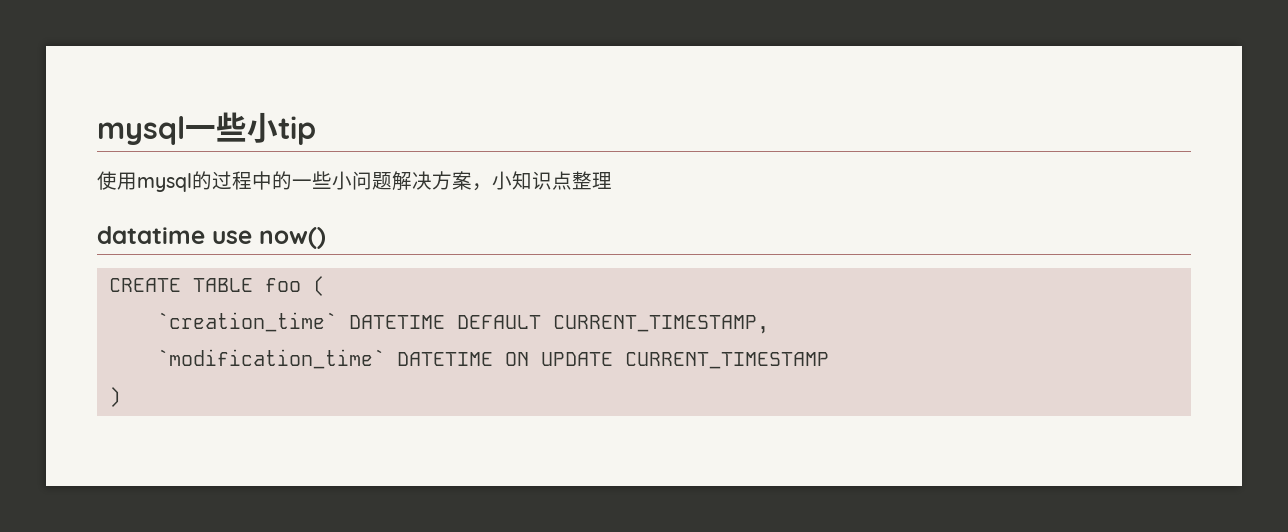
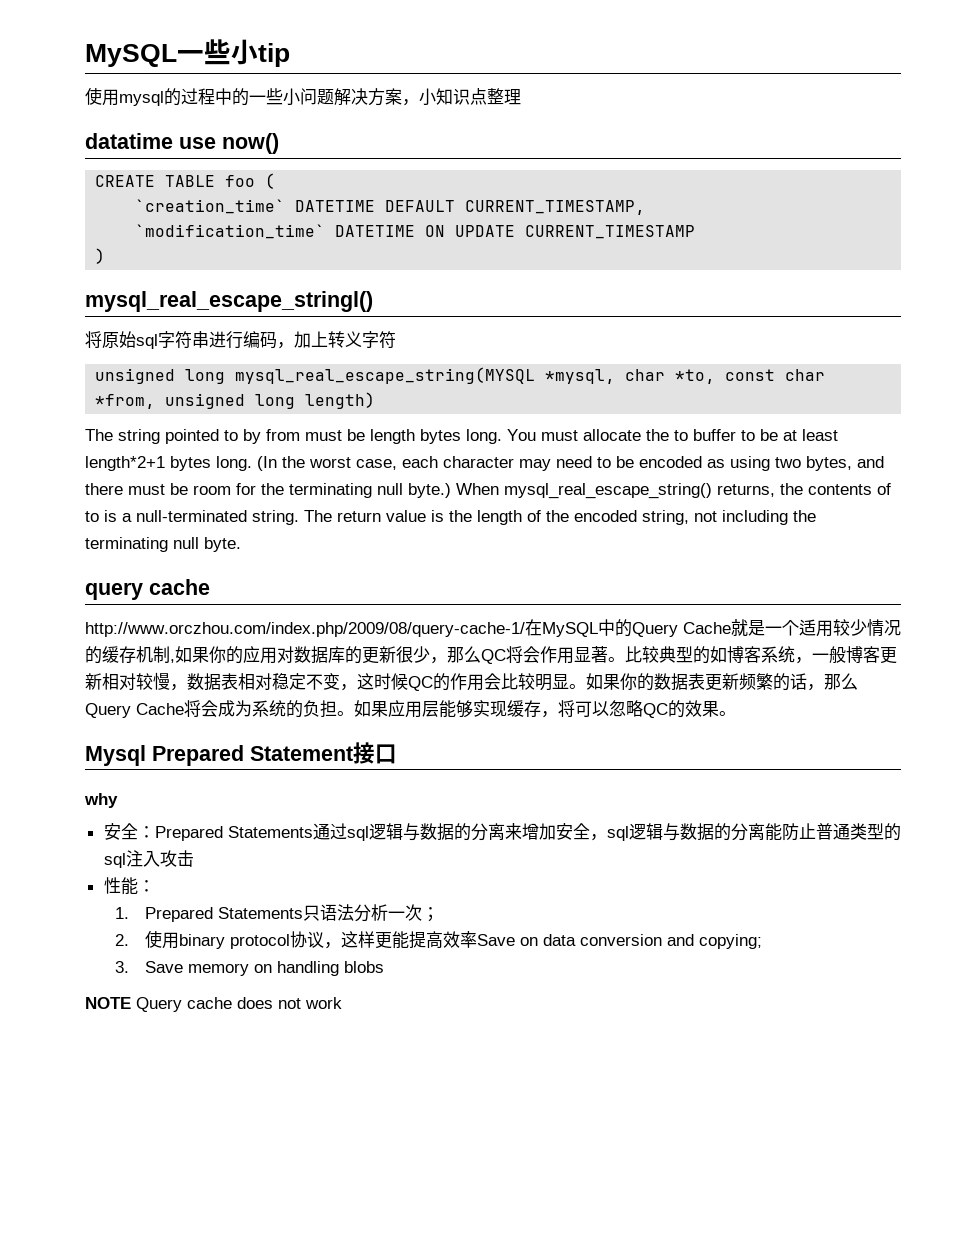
[97,116,185,145] mysql -> [85,44,177,67] MySQL
(121, 397) none -> [85,291,373,312] [85,331,396,349] [95,367,826,384] [95,392,376,409] [85,429,838,444] [85,456,884,471] [85,483,891,499] [85,510,816,525] [85,537,241,552] [85,579,210,600] [85,619,901,637] [85,646,897,664] [85,672,858,691] [85,700,736,718] [85,742,397,766] [84,793,118,808] [103,823,901,841] [103,850,194,868] [103,877,155,895] [114,904,439,922] [114,930,762,949] [114,961,384,976] [85,997,342,1012] // mysql_real_escape_stringl() // 将原始sql字符串进行编码，加上转义字符 // unsigned long mysql_real_escape_string(MYSQL *mysql, char *to, const char *from, unsigned long length) // The string pointed to by from must be length bytes long. You must allocate the to buffer to be at least length*2+1 bytes long. (In the worst case, each character may need to be encoded as using two bytes, and there must be room for the terminating null byte.) When mysql_real_escape_string() returns, the contents of to is a null-terminated string. The return value is the length of the encoded string, not including the terminating null byte. // query cache // http://www.orczhou.com/index.php/2009/08/query-cache-1/在MySQL中的Query Cache就是一个适用较少情况的缓存机制,如果你的应用对数据库的更新很少，那么QC将会作用显著。比较典型的如博客系统，一般博客更新相对较慢，数据表相对稳定不变，这时候QC的作用会比较明显。如果你的数据表更新频繁的话，那么Query Cache将会成为系统的负担。如果应用层能够实现缓存，将可以忽略QC的效果。 // Mysql Prepared Statement接口 // why // 安全：Prepared Statements通过sql逻辑与数据的分离来增加安全，sql逻辑与数据的分离能防止普通类型的sql注入攻击 // 性能： // 1. Prepared Statements只语法分析一次； // 2.使用binary protocol协议，这样更能提高效率Save on data conversion and copying; // 3. Save memory on handling blobs // NOTE Query cache does not work

